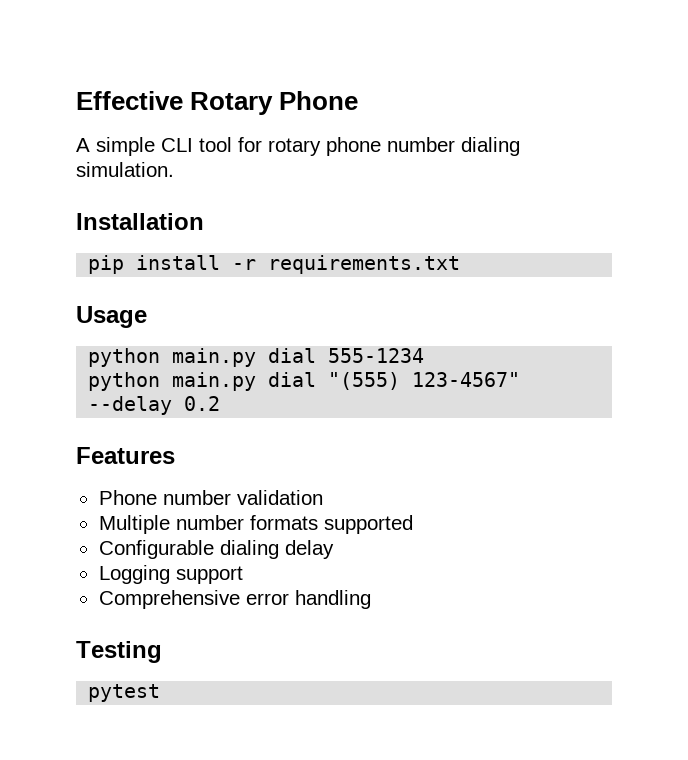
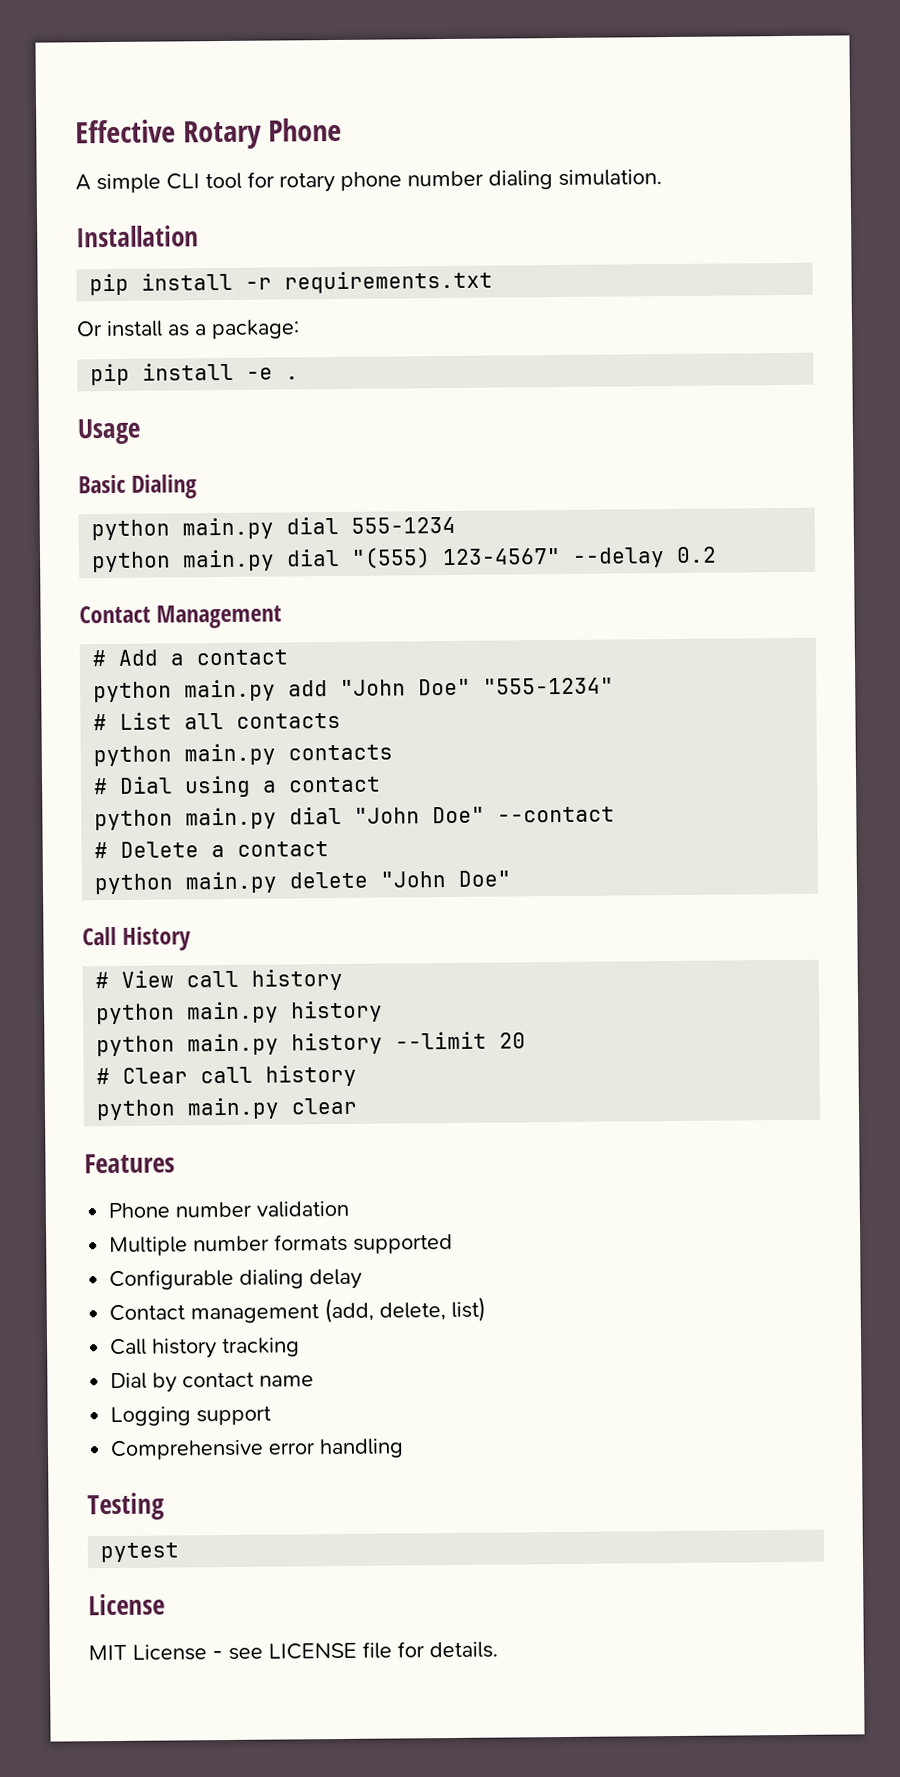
(461, 264) none -> [76,319,300,340] [90,362,300,386] // Or install as a package: // pip install -e .
(147, 317) none -> [78,474,198,499] // Basic Dialing
(221, 403) none -> [79,604,283,629] [92,649,289,667] [93,677,615,703] [93,712,342,731] [93,743,394,767] [94,775,382,798] [94,806,616,831] [94,841,330,859] [94,870,512,895] [82,926,192,951] [95,968,344,991] [96,1000,384,1025] [96,1031,527,1057] [96,1064,358,1087] [96,1097,359,1121] // Contact Management // # Add a contact // python main.py add "John Doe" "555-1234" // # List all contacts // python main.py contacts // # Dial using a contact // python main.py dial "John Doe" --contact // # Delete a contact // python main.py delete "John Doe" // Call History // # View call history // python main.py history // python main.py history --limit 20 // # Clear call history // python main.py clear
(334, 549) none -> [109,1296,487,1324] [109,1337,301,1359] [110,1371,315,1393] // Contact management (add, delete, list) // Call history tracking // Dial by contact name
(161, 693) none -> [88,1593,165,1616] [88,1641,498,1661] // License // MIT License - see LICENSE file for details.

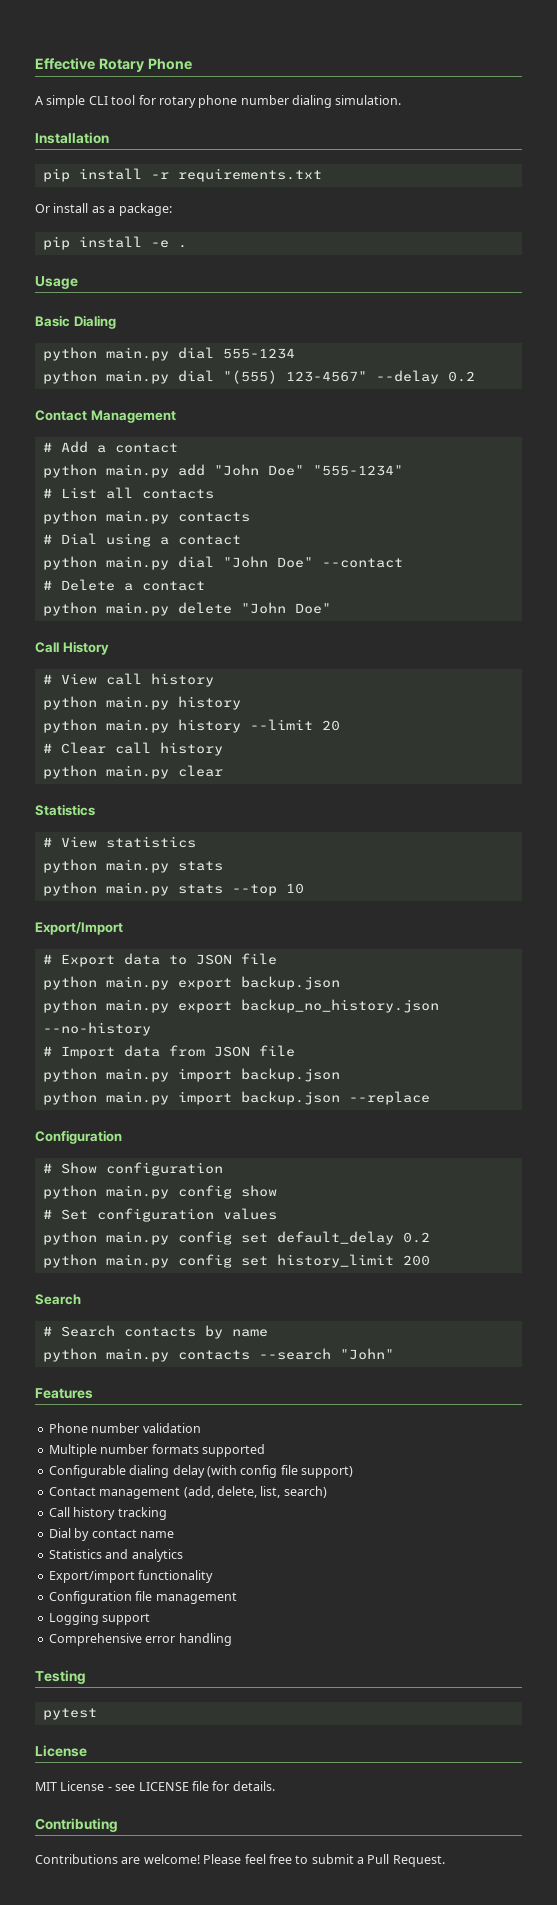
(359, 1106) none -> [35,804,95,816] [42,836,196,848] [42,859,223,873] [42,882,304,896] [35,922,123,935] [42,953,277,967] [42,976,340,990] [42,999,439,1013] [42,1022,151,1036] [42,1045,295,1059] [42,1068,340,1082] [42,1091,430,1105] [35,1130,122,1144] [42,1162,223,1176] [42,1185,277,1199] [42,1208,277,1222] [42,1231,430,1245] [42,1254,430,1268] [35,1294,81,1305] [42,1325,268,1339] [42,1348,394,1362] // Statistics // # View statistics // python main.py stats // python main.py stats --top 10 // Export/Import // # Export data to JSON file // python main.py export backup.json // python main.py export backup_no_history.json --no-history // # Import data from JSON file // python main.py import backup.json // python main.py import backup.json --replace // Configuration // # Show configuration // python main.py config show // # Set configuration values // python main.py config set default_delay 0.2 // python main.py config set history_limit 200 // Search // # Search contacts by name // python main.py contacts --search "John"
(363, 1279) none -> [206,1465,353,1478] (with config file support)
[451,1296,487,1323] list) -> [260,1486,327,1498] list, search)
(315, 1381) none -> [48,1549,183,1562] [48,1570,214,1583] [48,1591,237,1604] // Statistics and analytics // Export/import functionality // Configuration file management
(498, 1650) none -> [35,1818,118,1832] [35,1854,445,1867] // Contributing // Contributions are welcome! Please feel free to submit a Pull Request.

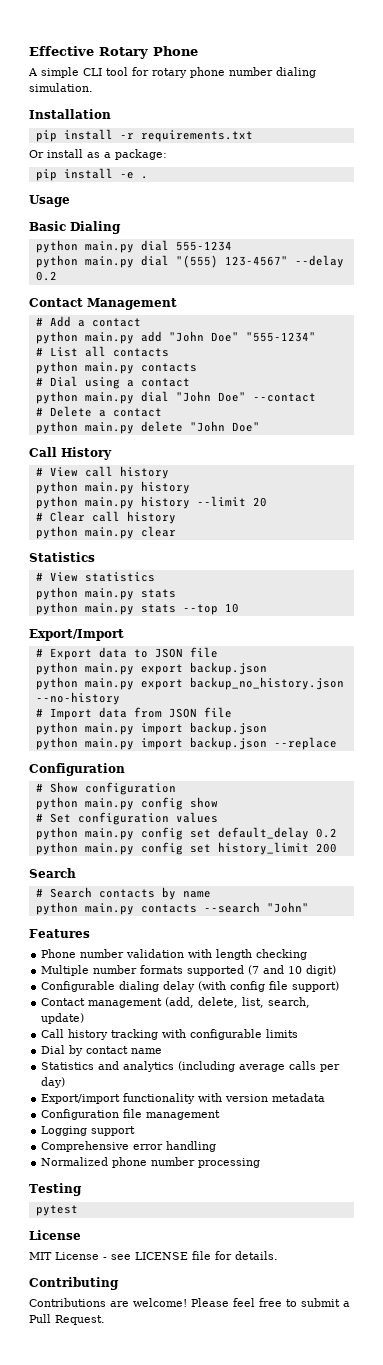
(201, 1428) none -> [188,949,308,960] with length checking
(265, 1450) none -> [248,965,337,976] (7 and 10 digit)
[283,1486,327,1498] search) -> [268,997,311,1008] [41,1013,85,1024] search, update)
(167, 1513) none -> [162,1029,299,1040] with configurable limits
(183, 1555) none -> [178,1061,341,1072] [41,1077,66,1088] (including average calls per day)
(214, 1576) none -> [198,1093,326,1102] with version metadata
(232, 1639) none -> [41,1157,261,1168] // Normalized phone number processing

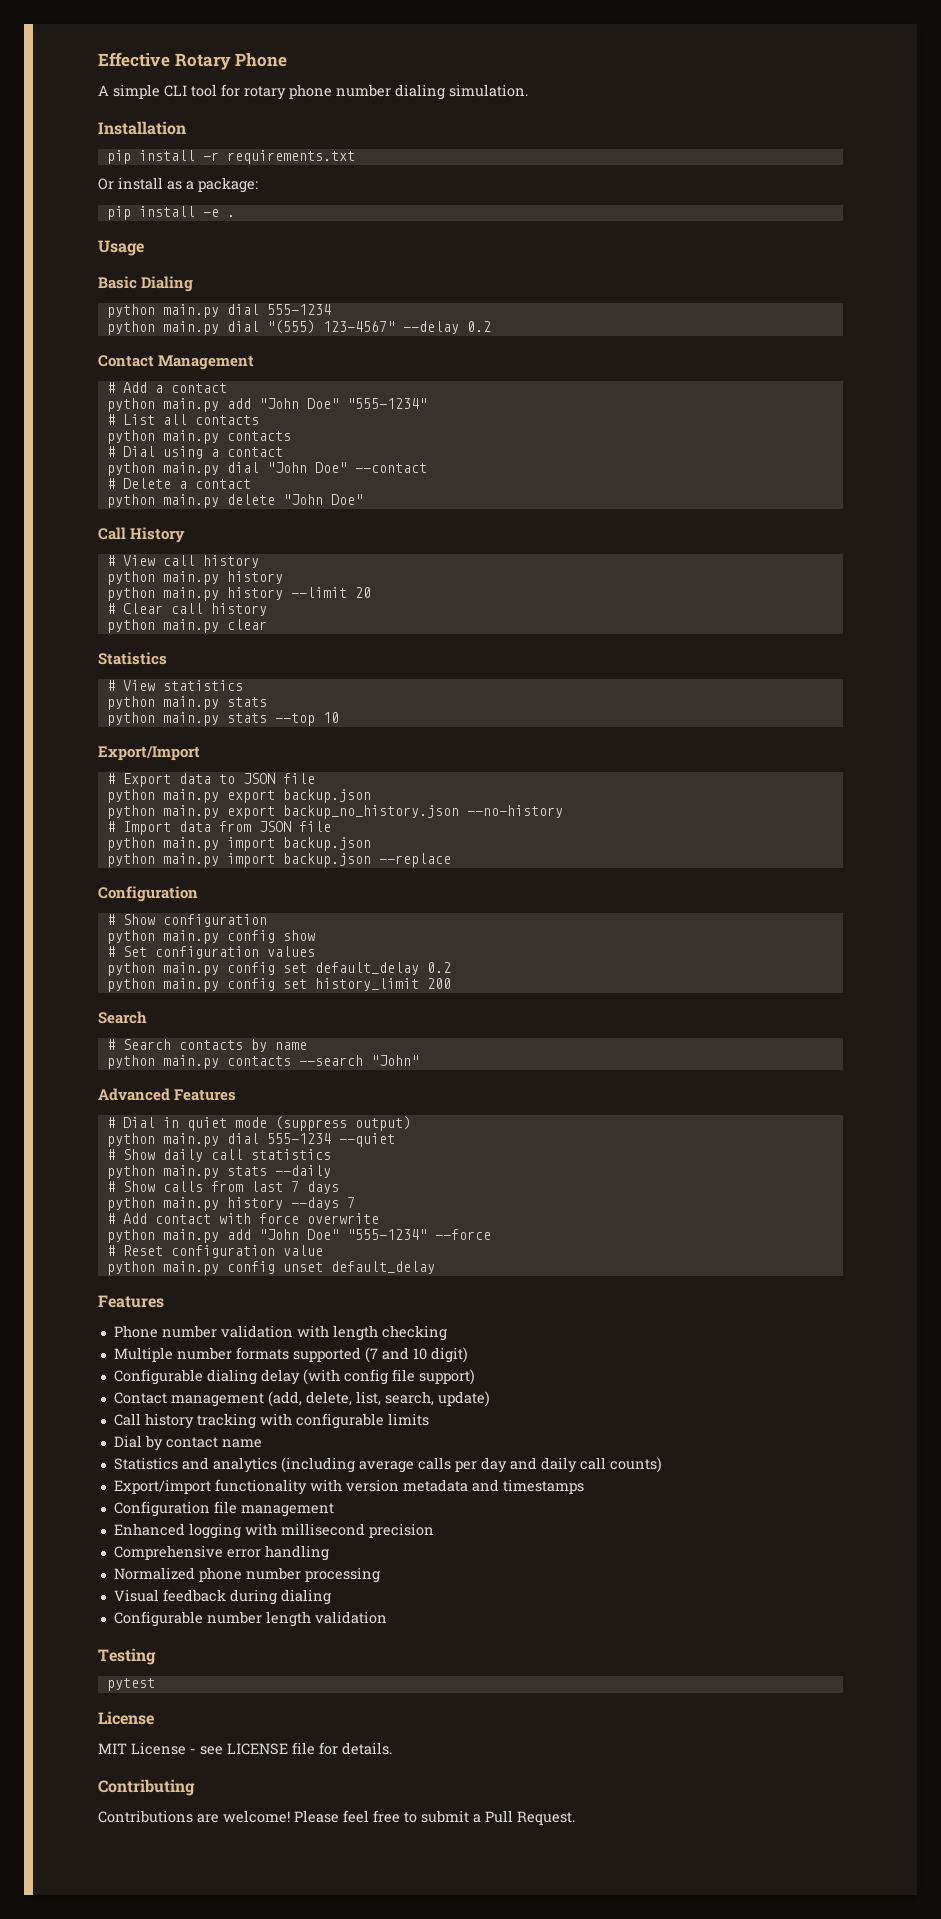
(309, 907) none -> [98,1088,237,1101] [106,1116,411,1131] [106,1133,395,1147] [106,1149,331,1162] [106,1165,331,1179] [106,1181,339,1194] [106,1197,355,1211] [106,1213,379,1224] [106,1229,491,1243] [106,1245,323,1258] [106,1261,435,1275] // Advanced Features // # Dial in quiet mode (suppress output) // python main.py dial 555-1234 --quiet // # Show daily call statistics // python main.py stats --daily // # Show calls from last 7 days // python main.py history --days 7 // # Add contact with force overwrite // python main.py add "John Doe" "555-1234" --force // # Reset configuration value // python main.py config unset default_delay
[41,1077,66,1088] day) -> [480,1457,662,1473] day and daily call counts)
(326, 1097) none -> [471,1479,584,1494] and timestamps
[41,1126,136,1136] Logging support -> [113,1523,434,1539] Enhanced logging with millisecond precision
(261, 1163) none -> [113,1589,331,1605] [113,1611,387,1627] // Visual feedback during dialing // Configurable number length validation

